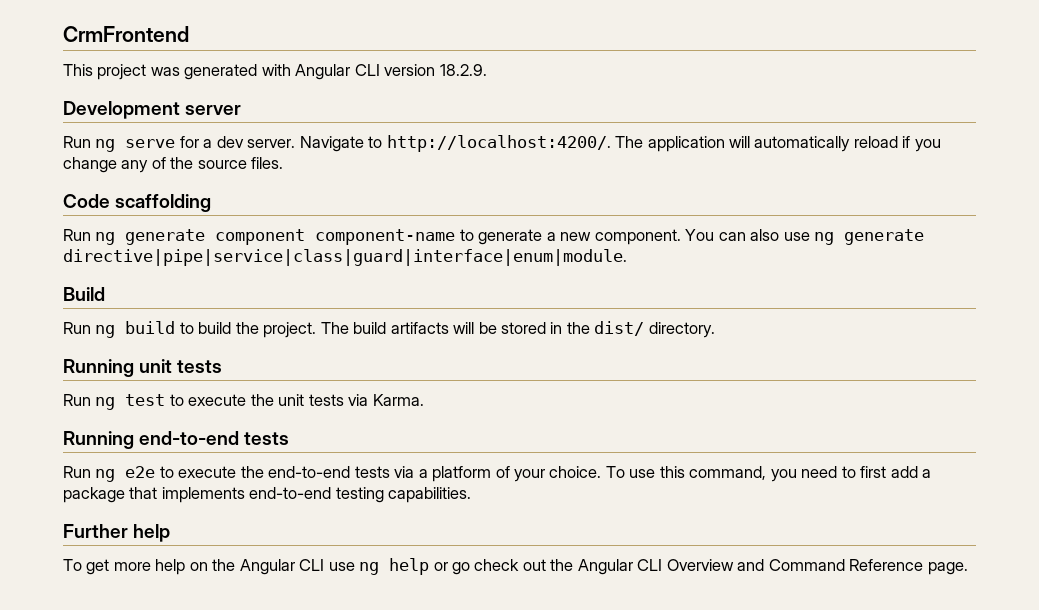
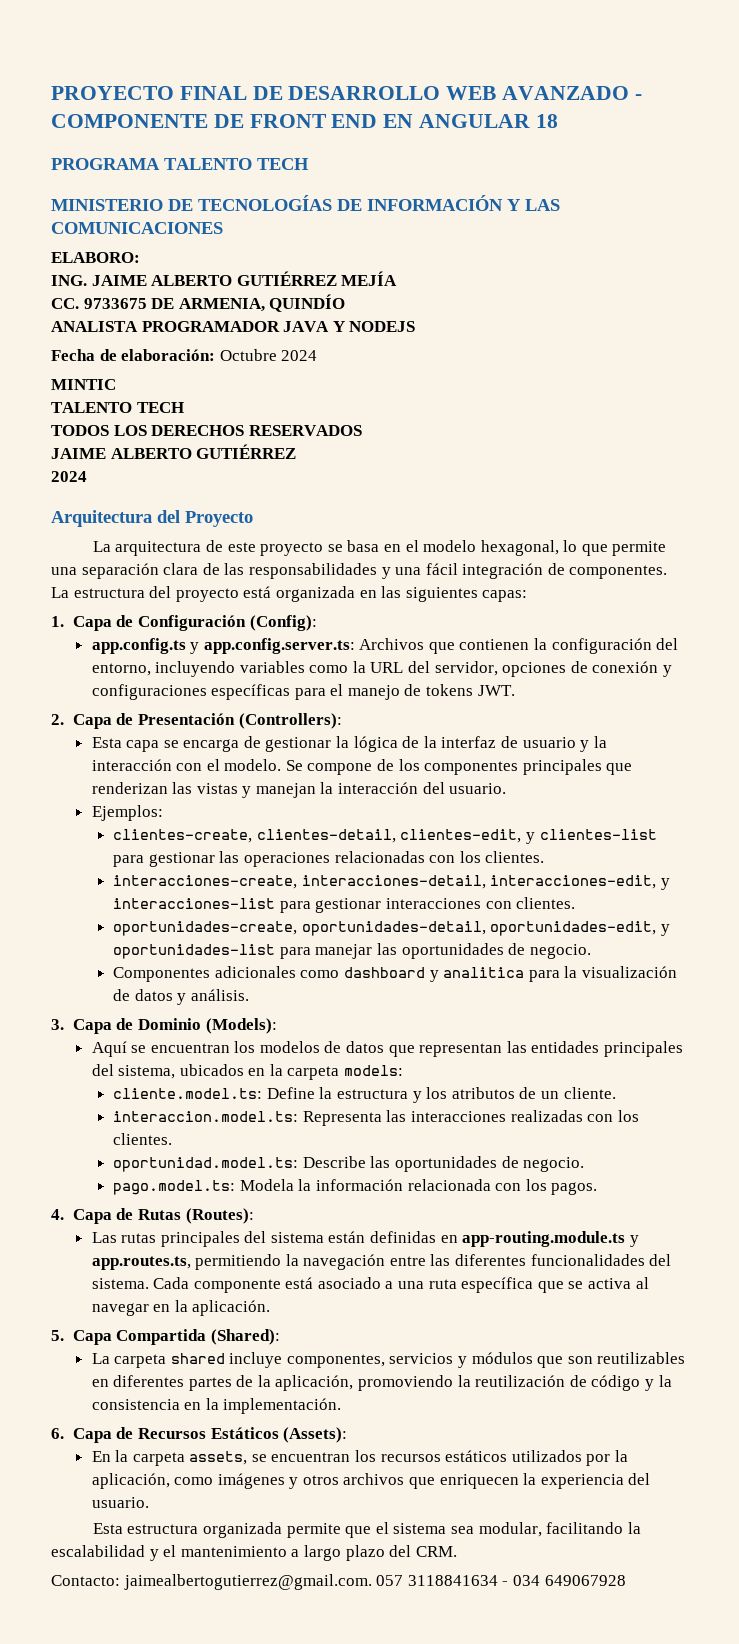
[63,26,189,42] [63,64,487,80] [63,101,242,119] [63,135,941,152] [63,157,284,173] [63,194,212,212] [63,229,925,245] [63,249,627,266] [63,287,105,301] [63,321,715,338] [63,359,223,377] [63,394,424,410] [63,431,290,449] [63,466,932,482] [63,487,472,503] [63,524,171,542] [63,558,968,575] CrmFrontend // This project was generated with Angular CLI version 18.2.9. // Development server // Run ng serve for a dev server. Navigate to http://localhost:4200/. The application will automatically reload if you change any of the source files. // Code scaffolding // Run ng generate component component-name to generate a new component. You can also use ng generate directive|pipe|service|class|guard|interface|enum|module. // Build // Run ng build to build the project. The build artifacts will be stored in the dist/ directory. // Running unit tests // Run ng test to execute the unit tests via Karma. // Running end-to-end tests // Run ng e2e to execute the end-to-end tests via a platform of your choice. To use this command, you need to first add a package that implements end-to-end testing capabilities. // Further help // To get more help on the Angular CLI use ng help or go check out the Angular CLI Overview and Command Reference page. -> [51,86,642,100] [51,114,558,128] [51,158,309,170] [51,195,560,211] [51,222,223,234] [51,252,140,263] [51,271,398,286] [51,294,346,312] [51,321,416,332] [51,349,318,361] [51,379,116,390] [51,402,184,413] [51,425,362,436] [51,444,297,459] [51,471,87,482] [51,510,253,527] [92,540,667,556] [51,563,668,579] [51,586,528,602] [51,615,317,631] [91,638,679,654] [91,661,672,677] [91,684,515,700] [51,713,342,729] [91,736,607,752] [91,759,633,775] [91,782,507,798] [91,805,163,821] [113,829,657,844] [113,851,545,867] [113,875,671,890] [113,897,576,913] [113,921,671,936] [113,943,591,959] [113,966,678,982] [113,989,250,1005] [51,1018,277,1034] [91,1041,683,1057] [91,1064,404,1080] [113,1087,616,1103] [113,1110,639,1126] [113,1133,173,1145] [113,1156,585,1172] [113,1179,598,1195] [51,1208,254,1224] [91,1231,639,1247] [91,1254,672,1270] [91,1277,649,1293] [91,1300,271,1316] [51,1329,280,1345] [91,1352,686,1368] [91,1375,672,1391] [91,1398,342,1414] [51,1427,348,1443] [91,1450,628,1466] [91,1473,651,1489] [91,1497,149,1508] [92,1522,641,1538] [51,1545,457,1561] [51,1574,626,1590] PROYECTO FINAL DE DESARROLLO WEB AVANZADO - COMPONENTE DE FRONT END EN ANGULAR 18 // PROGRAMA TALENTO TECH // MINISTERIO DE TECNOLOGÍAS DE INFORMACIÓN Y LAS COMUNICACIONES // ELABORO: // ING. JAIME ALBERTO GUTIÉRREZ MEJÍA // CC. 9733675 DE ARMENIA, QUINDÍO // ANALISTA PROGRAMADOR JAVA Y NODEJS // Fecha de elaboración: Octubre 2024 // MINTIC // TALENTO TECH // TODOS LOS DERECHOS RESERVADOS // JAIME ALBERTO GUTIÉRREZ // 2024 // Arquitectura del Proyecto // La arquitectura de este proyecto se basa en el modelo hexagonal, lo que permite una separación clara de las responsabilidades y una fácil integración de componentes. La estructura del proyecto está organizada en las siguientes capas: // 1. Capa de Configuración (Config): // app.config.ts y app.config.server.ts: Archivos que contienen la configuración del entorno, incluyendo variables como la URL del servidor, opciones de conexión y configuraciones específicas para el manejo de tokens JWT. // 2. Capa de Presentación (Controllers): // Esta capa se encarga de gestionar la lógica de la interfaz de usuario y la interacción con el modelo. Se compone de los componentes principales que renderizan las vistas y manejan la interacción del usuario. // Ejemplos: // clientes-create, clientes-detail, clientes-edit, y clientes-list para gestionar las operaciones relacionadas con los clientes. // interacciones-create, interacciones-detail, interacciones-edit, y interacciones-list para gestionar interacciones con clientes. // oportunidades-create, oportunidades-detail, oportunidades-edit, y oportunidades-list para manejar las oportunidades de negocio. // Componentes adicionales como dashboard y analitica para la visualización de datos y análisis. // 3. Capa de Dominio (Models): // Aquí se encuentran los modelos de datos que representan las entidades principales del sistema, ubicados en la carpeta models: // cliente.model.ts: Define la estructura y los atributos de un cliente. // interaccion.model.ts: Representa las interacciones realizadas con los clientes. // oportunidad.model.ts: Describe las oportunidades de negocio. // pago.model.ts: Modela la información relacionada con los pagos. // 4. Capa de Rutas (Routes): // Las rutas principales del sistema están definidas en app-routing.module.ts y app.routes.ts, permitiendo la navegación entre las diferentes funcionalidades del sistema. Cada componente está asociado a una ruta específica que se activa al navegar en la aplicación. // 5. Capa Compartida (Shared): // La carpeta shared incluye componentes, servicios y módulos que son reutilizables en diferentes partes de la aplicación, promoviendo la reutilización de código y la consistencia en la implementación. // 6. Capa de Recursos Estáticos (Assets): // En la carpeta assets, se encuentran los recursos estáticos utilizados por la aplicación, como imágenes y otros archivos que enriquecen la experiencia del usuario. // Esta estructura organizada permite que el sistema sea modular, facilitando la escalabilidad y el mantenimiento a largo plazo del CRM. // Contacto: jaimealbertogutierrez@gmail.com. 057 3118841634 - 034 649067928

